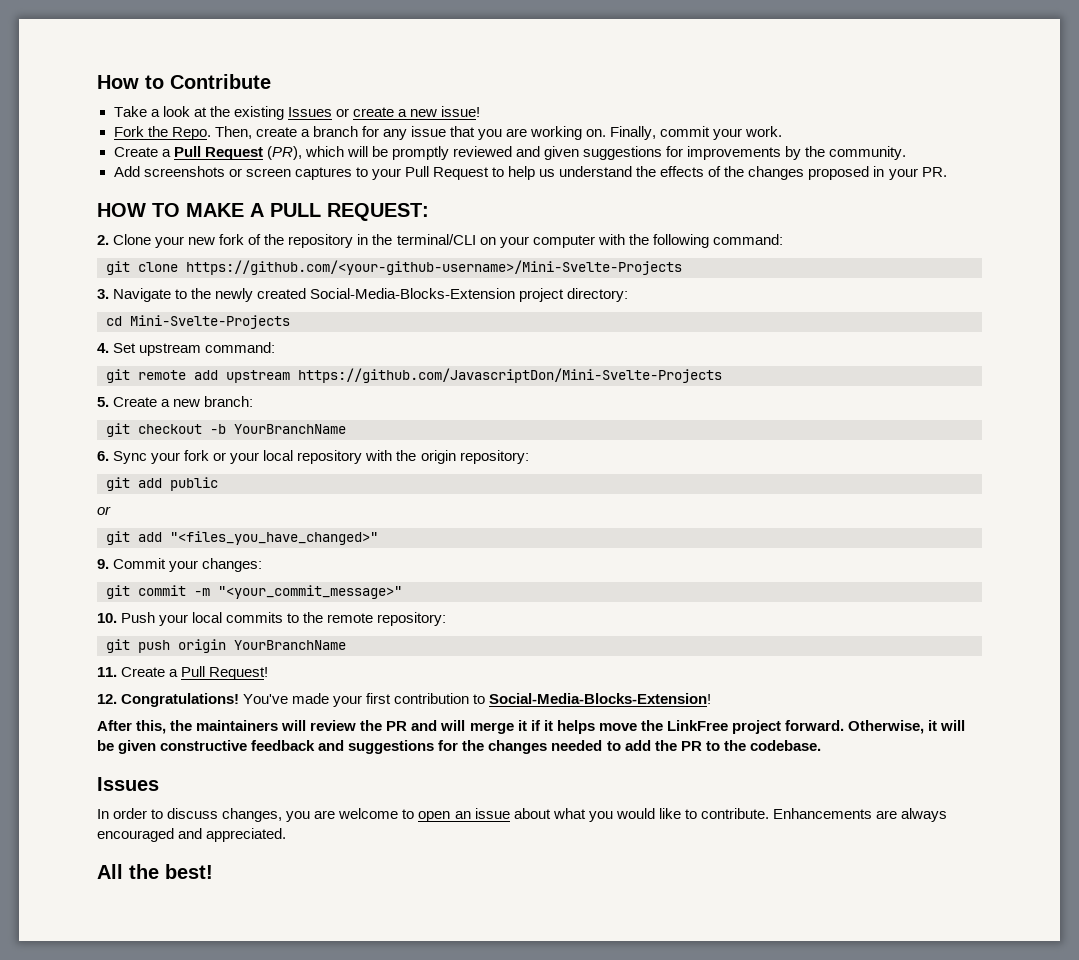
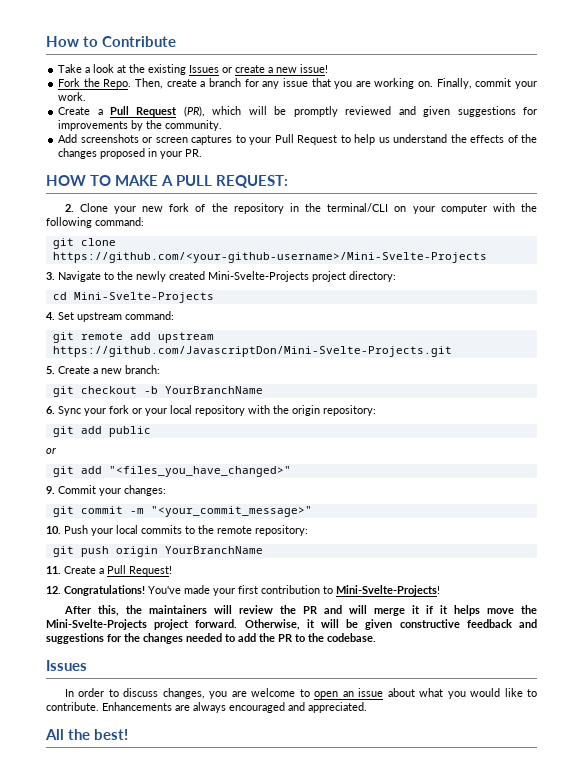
[310,288,516,299] Social-Media-Blocks-Extension -> [208,271,309,282] Mini-Svelte-Projects
[298,368,722,383] https://github.com/JavascriptDon/Mini-Svelte-Projects -> [52,346,452,357] https://github.com/JavascriptDon/Mini-Svelte-Projects.git
[489,693,712,704] Social-Media-Blocks-Extension! -> [336,585,440,596] Mini-Svelte-Projects!
[666,720,728,731] LinkFree -> [46,619,147,630] Mini-Svelte-Projects

